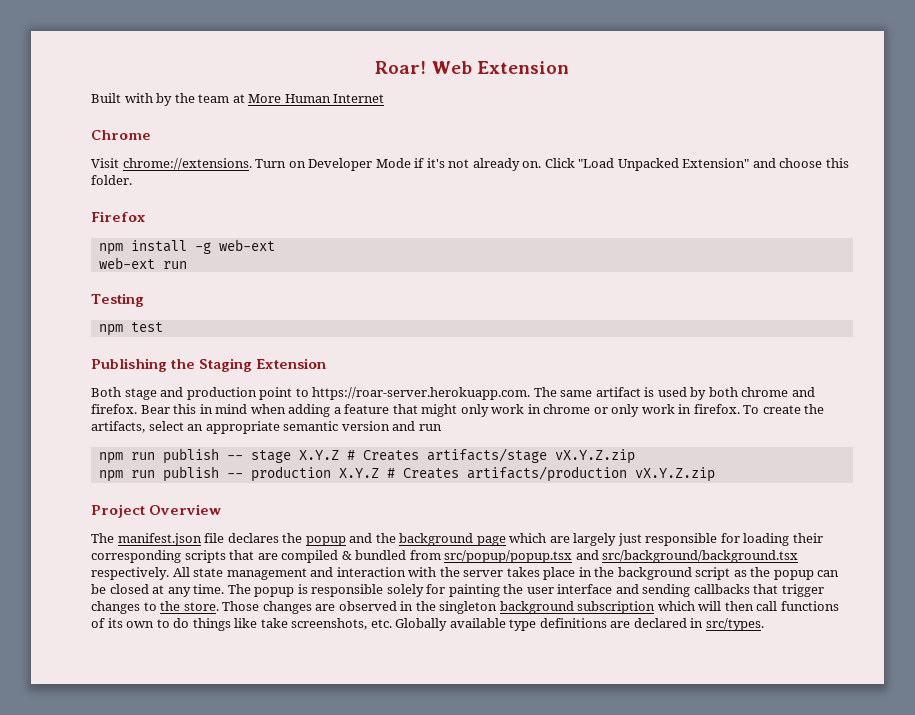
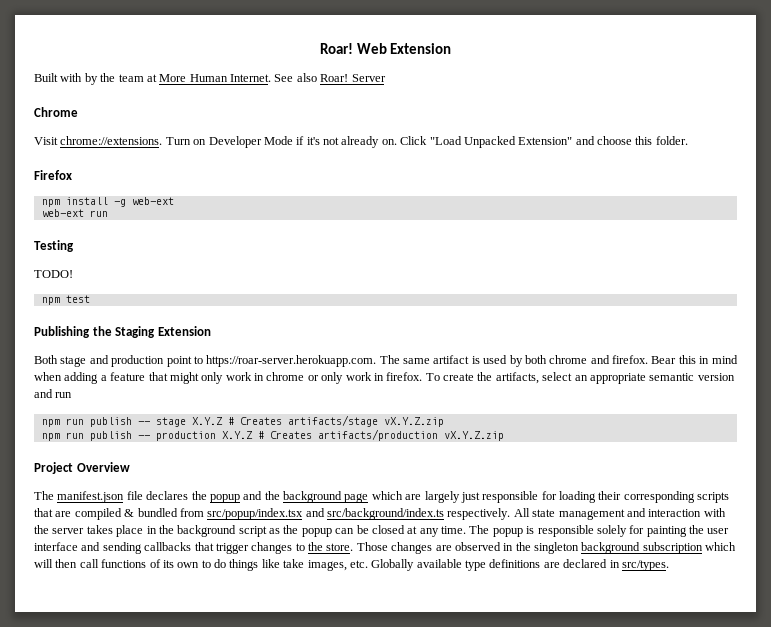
[333,94,385,103] Internet -> [230,73,386,82] Internet. See also Roar! Server
(144, 300) none -> [34,270,73,278] // TODO!
[444,550,799,563] src/popup/popup.tsx and src/background/background.tsx -> [207,508,444,520] src/popup/index.tsx and src/background/index.ts
[291,618,368,630] screenshots, -> [307,560,347,571] images,

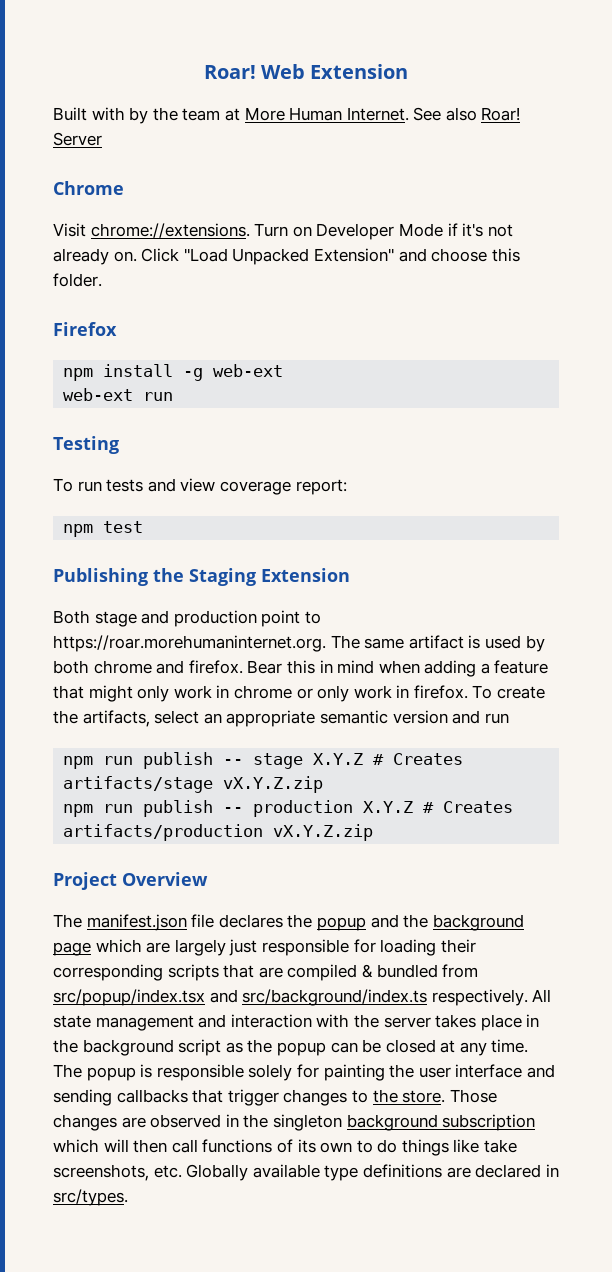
[34,270,73,278] TODO! -> [53,478,347,495] To run tests and view coverage report:
[206,355,377,367] https://roar-server.herokuapp.com. -> [53,635,326,652] https://roar.morehumaninternet.org.
[307,560,347,571] images, -> [53,1164,149,1181] screenshots,

